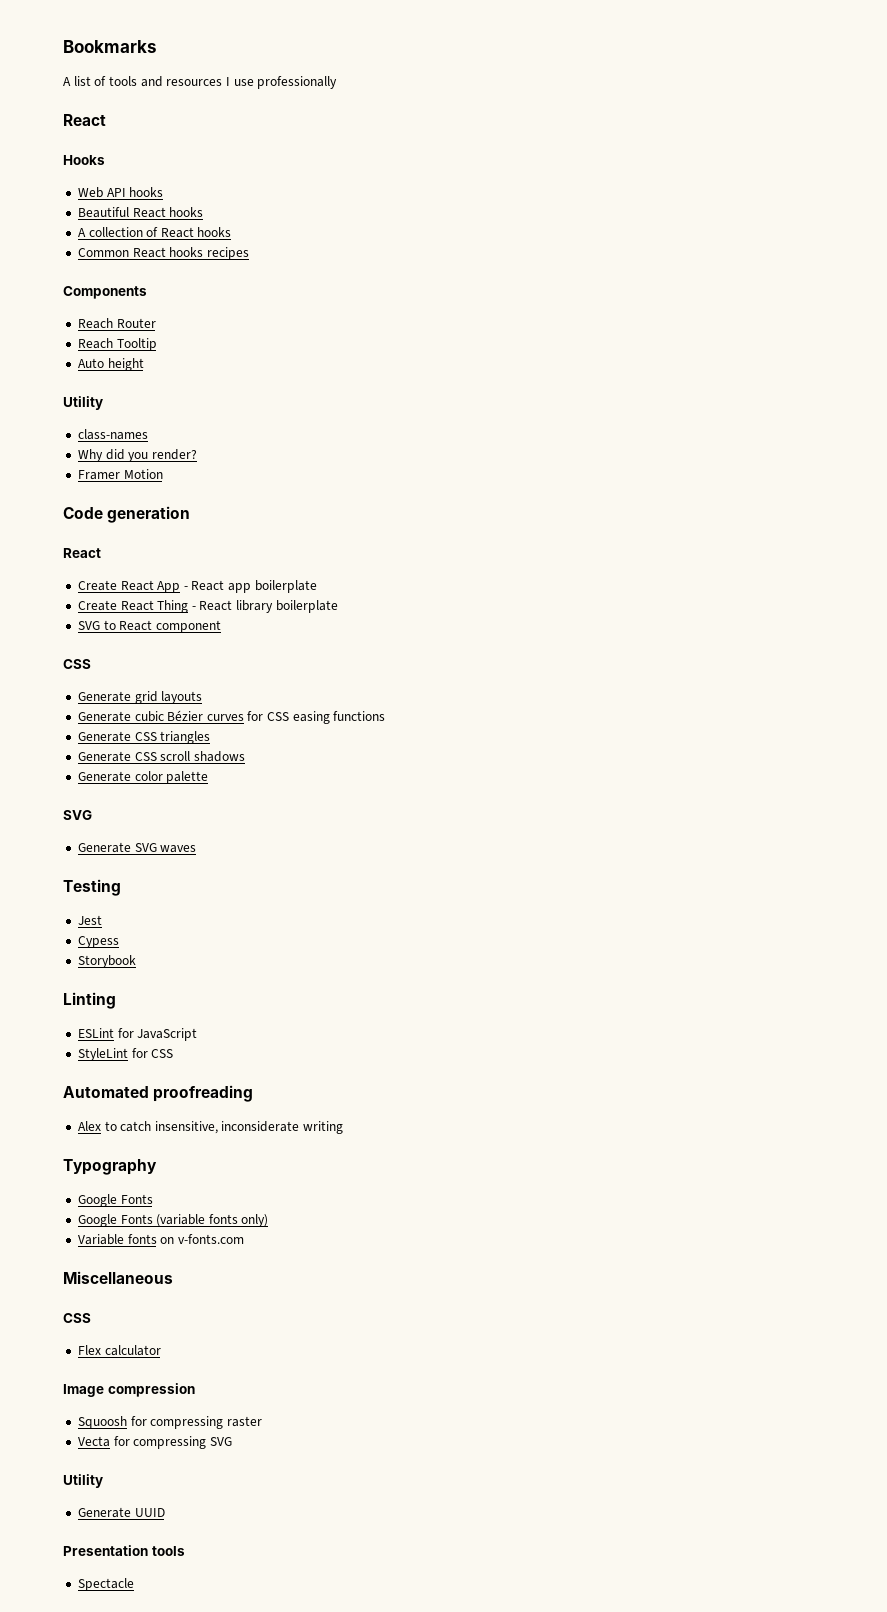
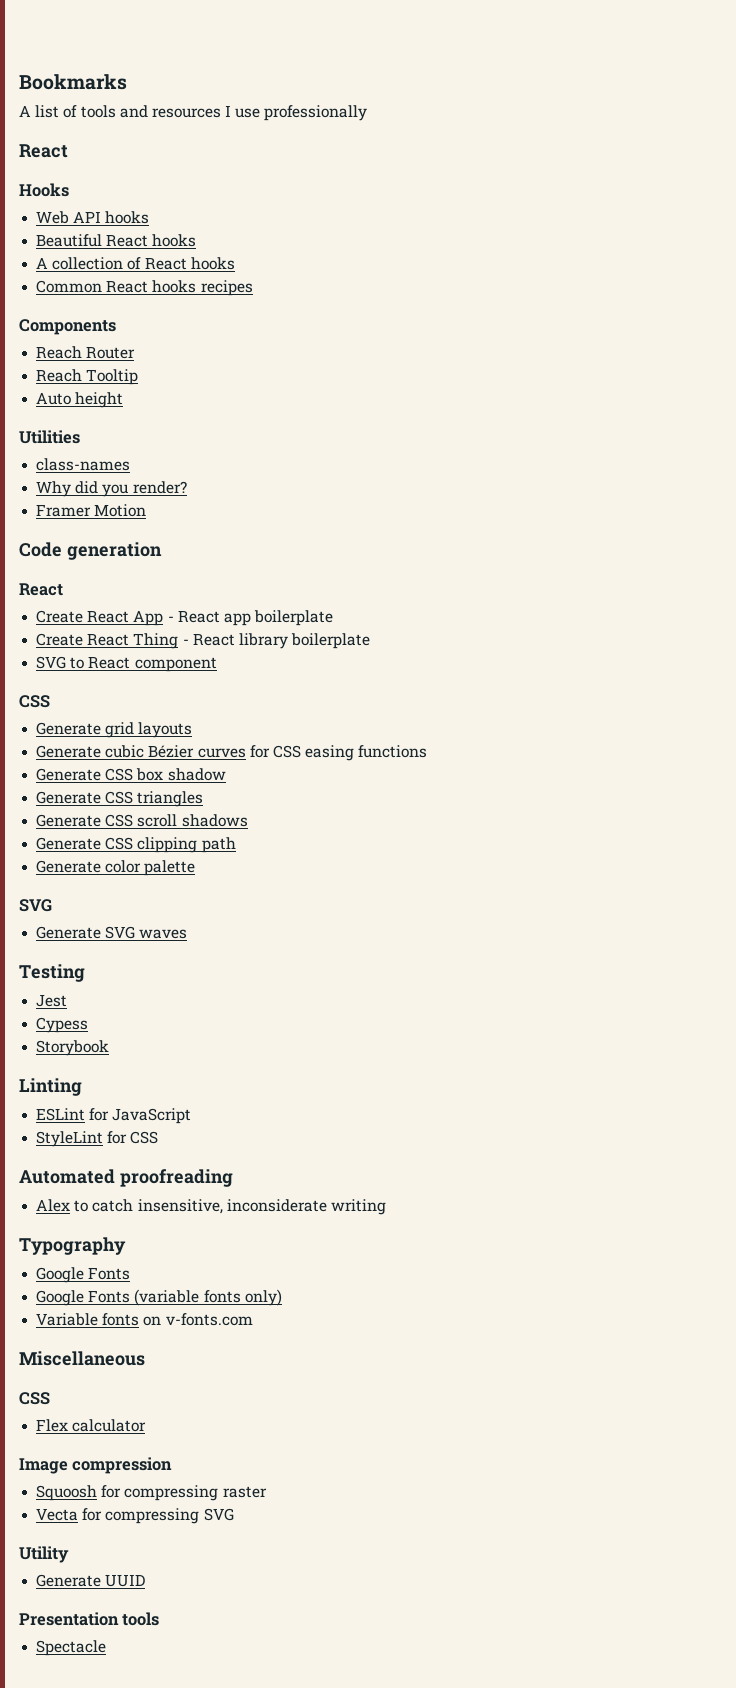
[63,396,103,410] Utility -> [19,430,80,444] Utilities
(386, 716) none -> [36,768,226,781] // Generate CSS box shadow
(245, 756) none -> [36,837,236,853] // Generate CSS clipping path

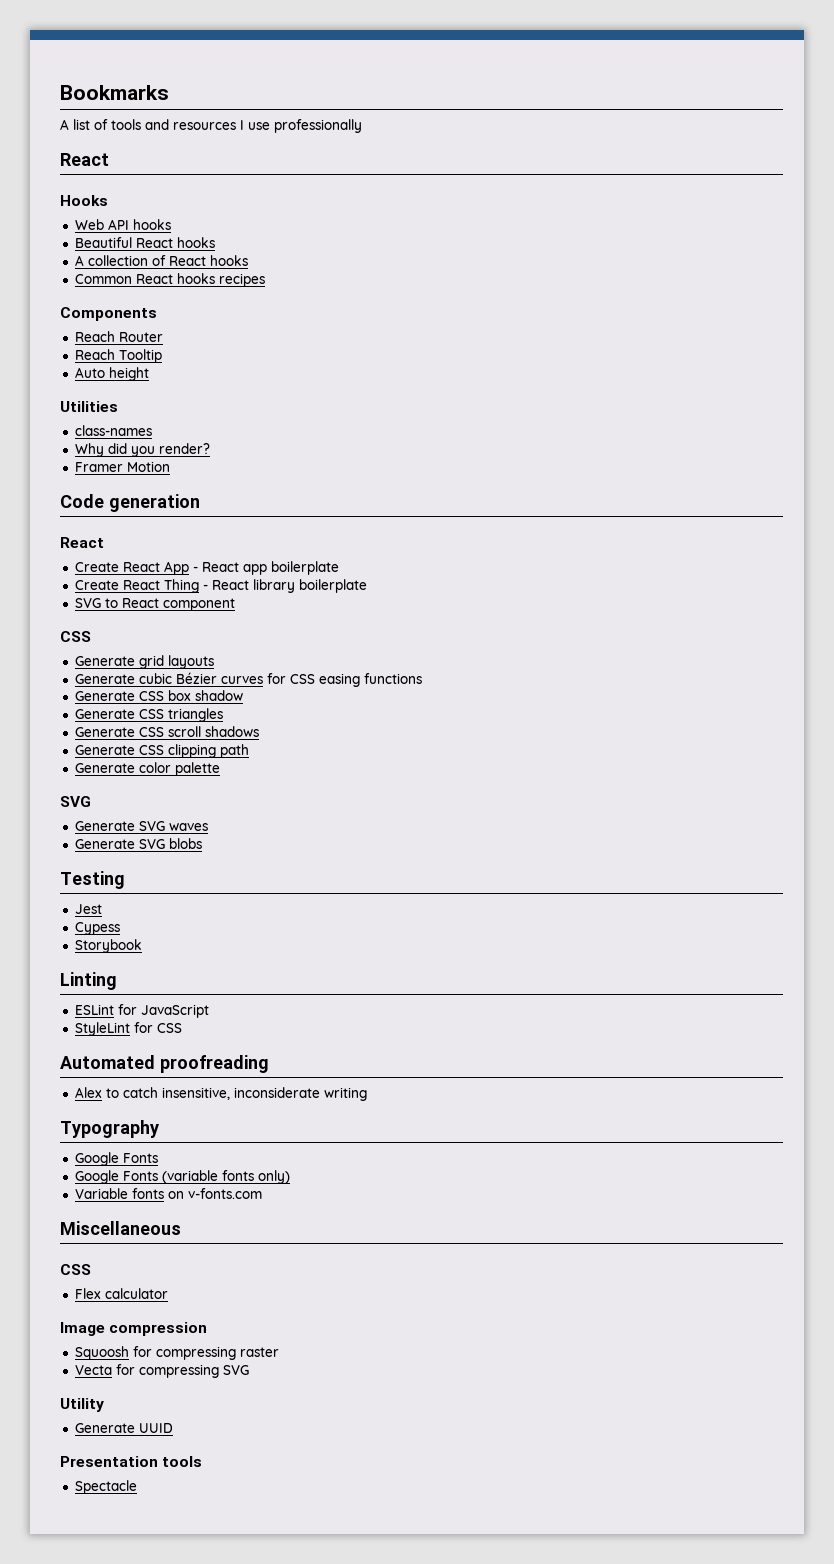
(188, 934) none -> [74,838,202,849] // Generate SVG blobs

